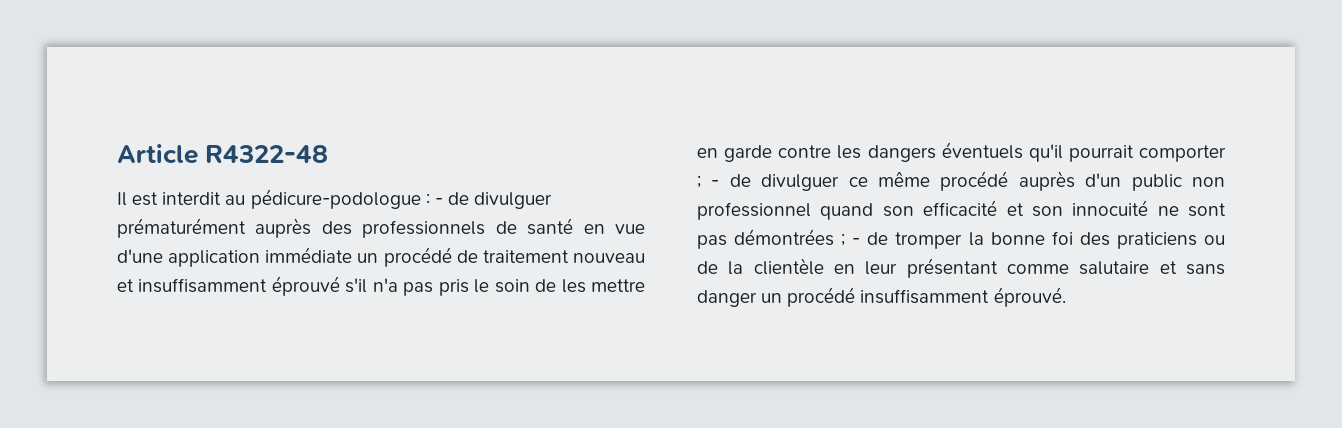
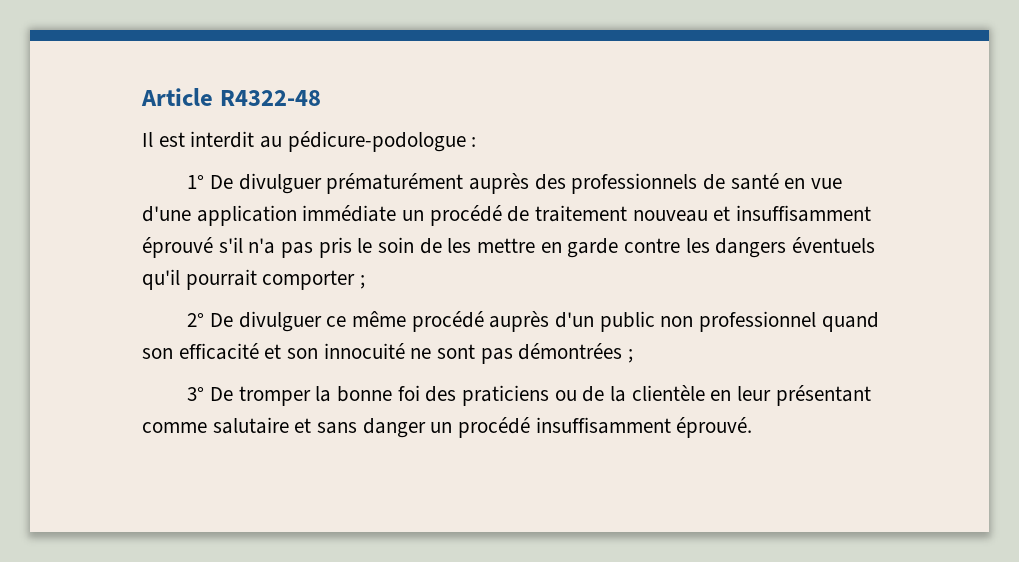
[434,192,469,205] - de -> [187,175,233,189] // 1° De
[711,174,751,187] - de -> [187,313,233,327] // 2° De
[852,232,889,245] - de -> [187,387,233,401] // 3° De

